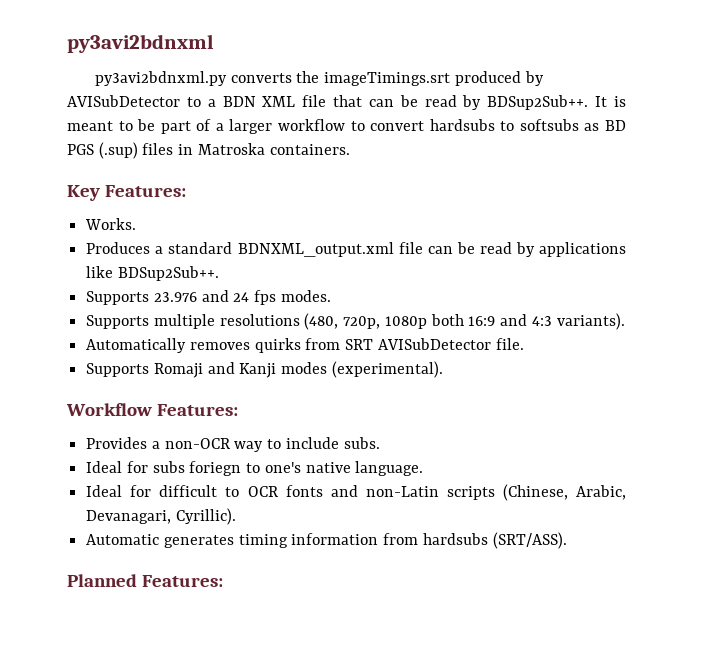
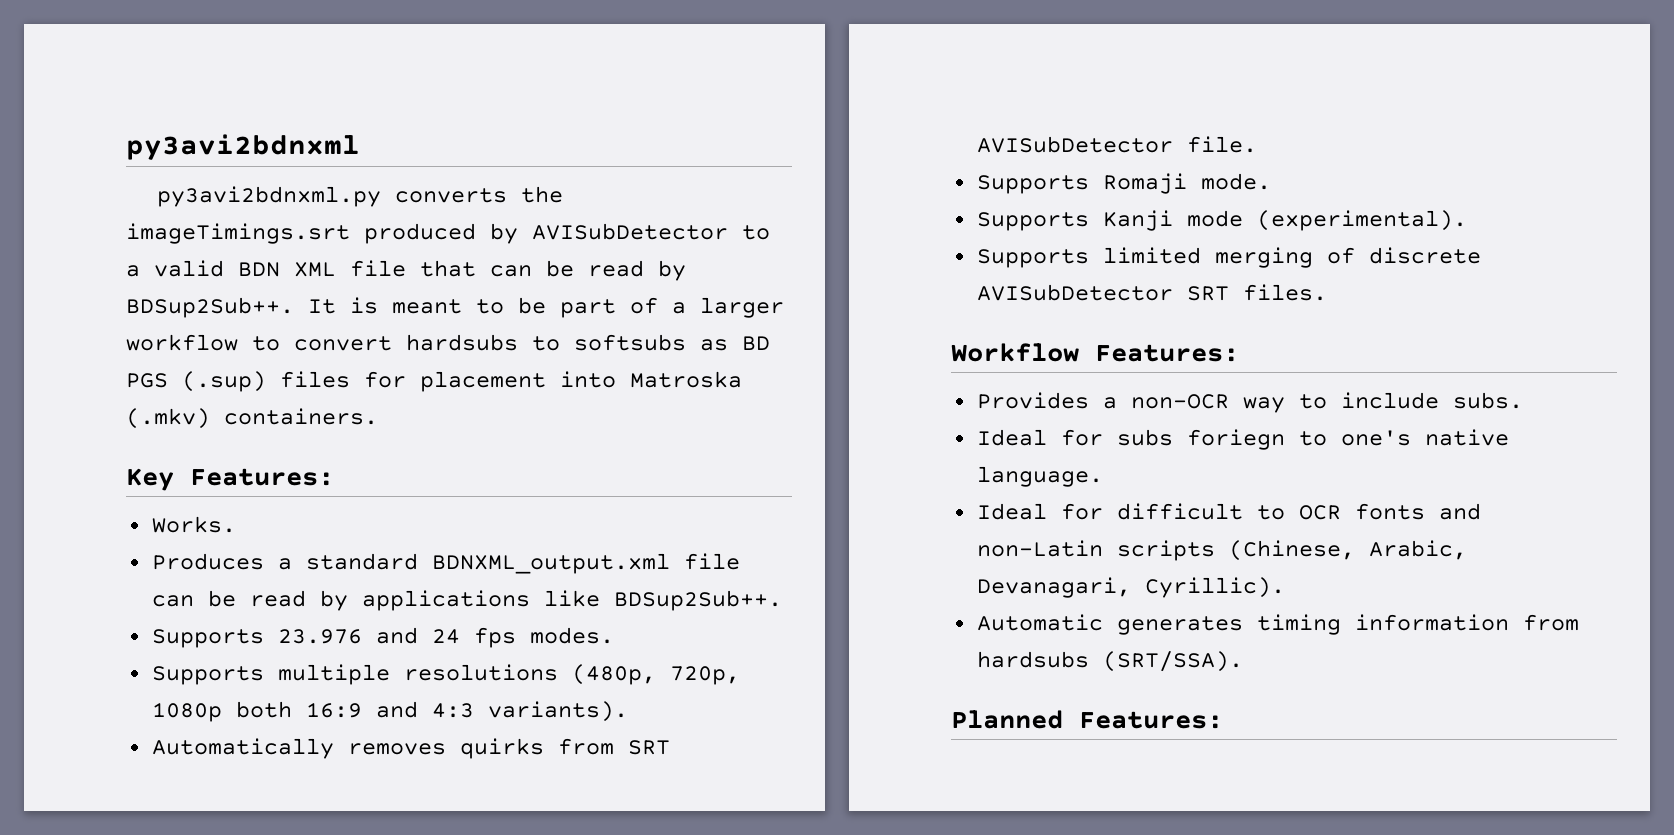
(216, 103) none -> [154,260,224,277] valid
[178,143,265,155] in Matroska -> [364,371,742,392] [126,408,210,429] for placement into Matroska (.mkv)
[304,313,339,330] (480, -> [571,664,656,685] (480p,
[207,361,443,378] and Kanji modes (experimental). -> [1200,173,1271,190] [976,210,1467,231] [976,247,1481,268] [976,284,1327,301] mode. // Supports Kanji mode (experimental). // Supports limited merging of discrete AVISubDetector SRT files.
[492,532,567,549] (SRT/ASS). -> [1102,651,1243,672] (SRT/SSA).

